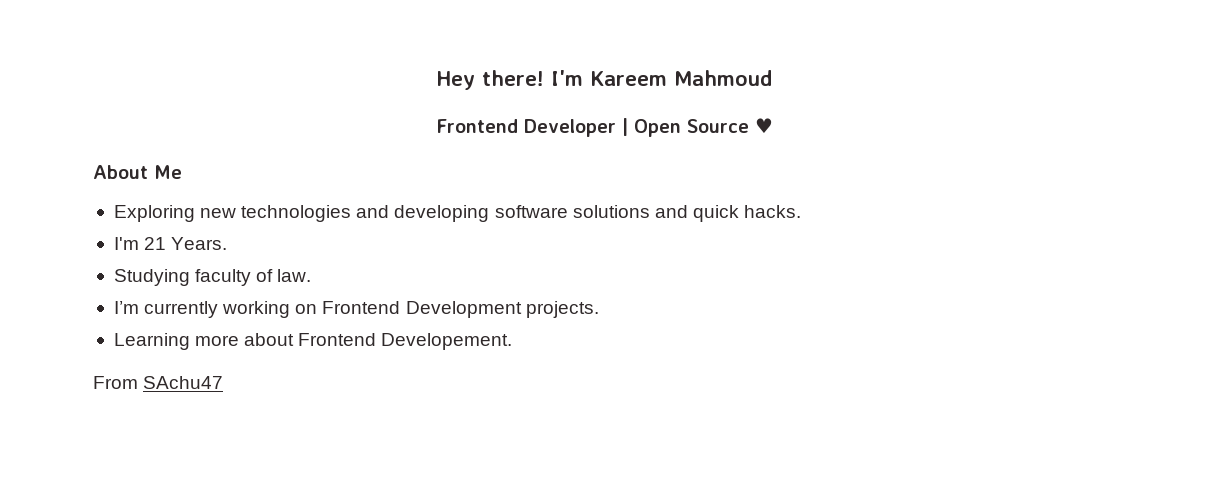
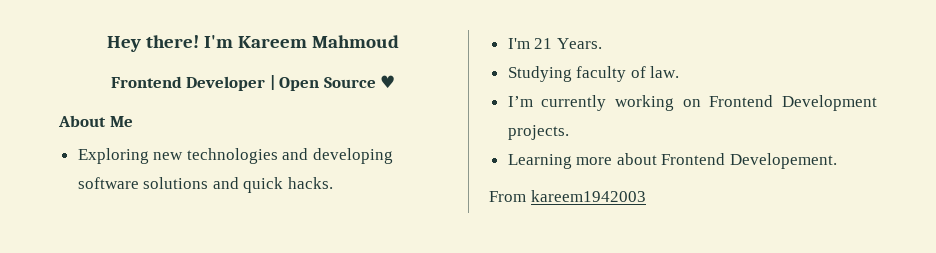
[143,376,224,389] SAchu47 -> [530,190,646,202] kareem1942003

